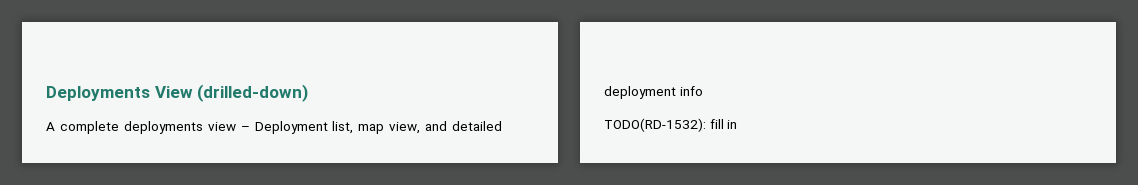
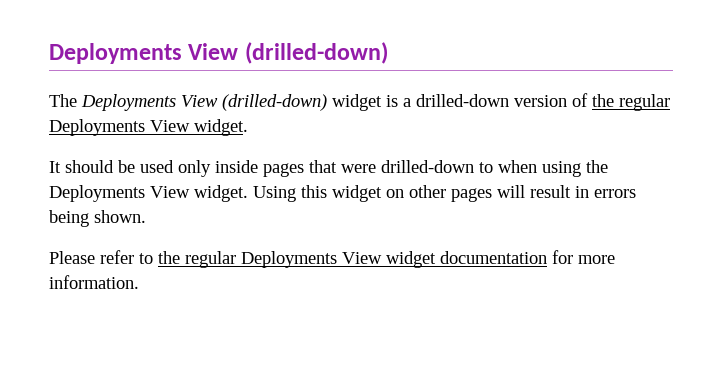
[46,121,502,134] [604,86,703,99] [604,118,738,132] A complete deployments view – Deployment list, map view, and detailed deployment info // TODO(RD-1532): fill in -> [49,93,670,111] [49,119,248,136] [49,160,608,177] [49,185,636,202] [49,210,146,227] [49,250,615,268] [49,275,139,289] The Deployments View (drilled-down) widget is a drilled-down version of the regular Deployments View widget. // It should be used only inside pages that were drilled-down to when using the Deployments View widget. Using this widget on other pages will result in errors being shown. // Please refer to the regular Deployments View widget documentation for more information.

